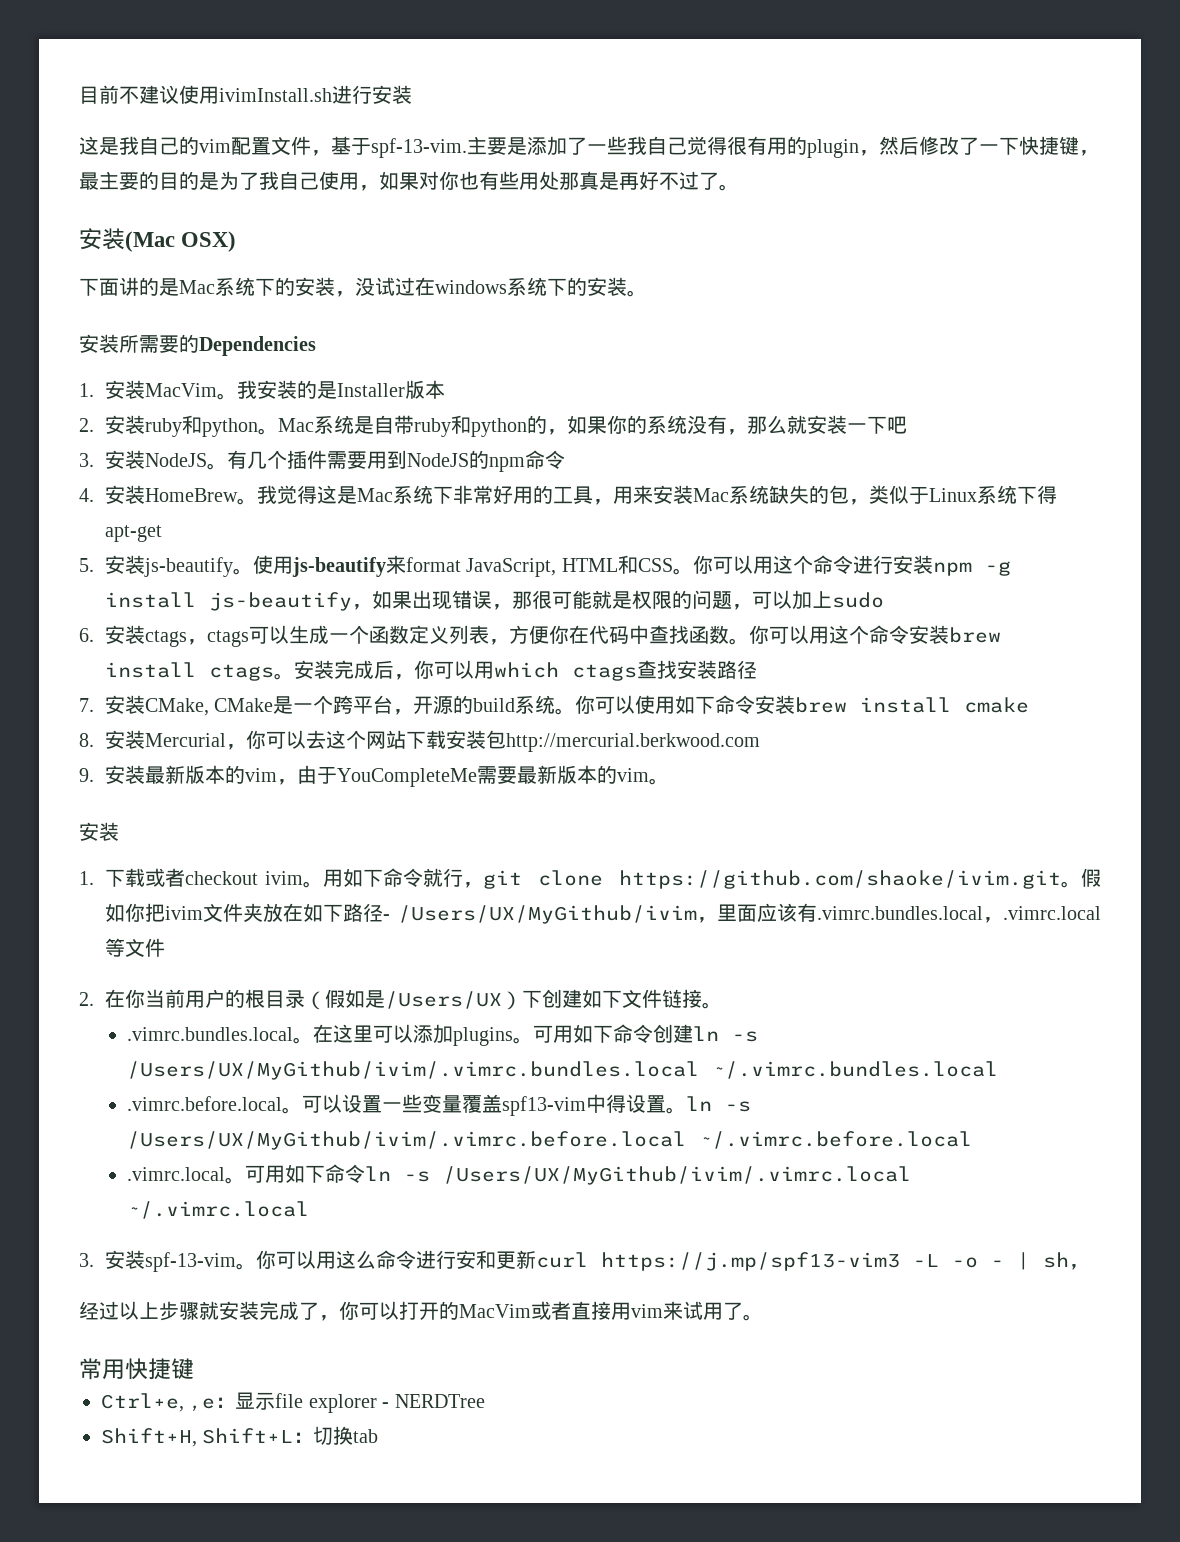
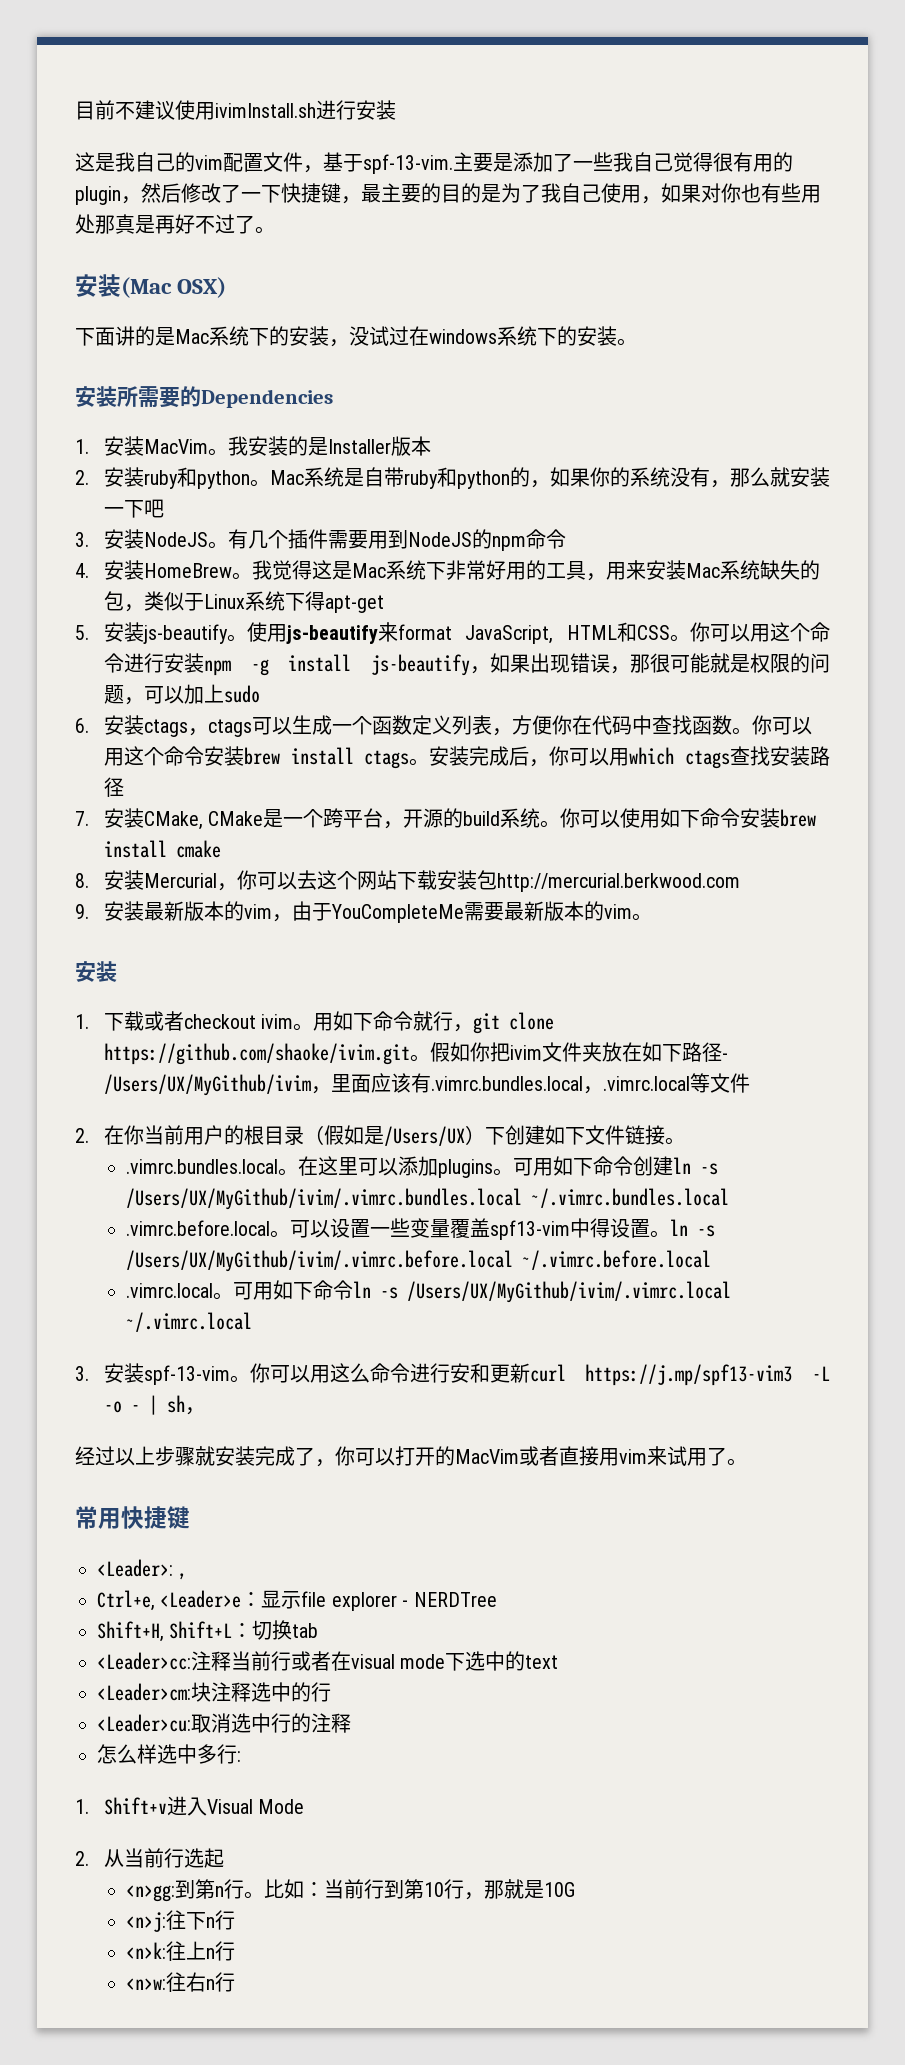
(194, 1369) none -> [97,1559,188,1580] // <Leader>: ,
[189,1398,216,1412] ,e -> [160,1590,242,1608] <Leader>e
(379, 1436) none -> [97,1651,559,1671] [97,1682,331,1702] [97,1713,351,1733] [97,1744,241,1764] [75,1796,305,1816] [75,1848,224,1868] [125,1879,575,1902] [125,1910,235,1932] [125,1941,235,1961] [125,1972,235,1992] // <Leader>cc:注释当前行或者在visual mode下选中的text // <Leader>cm:块注释选中的行 // <Leader>cu:取消选中行的注释 // 怎么样选中多行: // 1. Shift+v进入Visual Mode // 2.从当前行选起 // <n>gg:到第n行。比如：当前行到第10行，那就是10G // <n>j:往下n行 // <n>k:往上n行 // <n>w:往右n行

